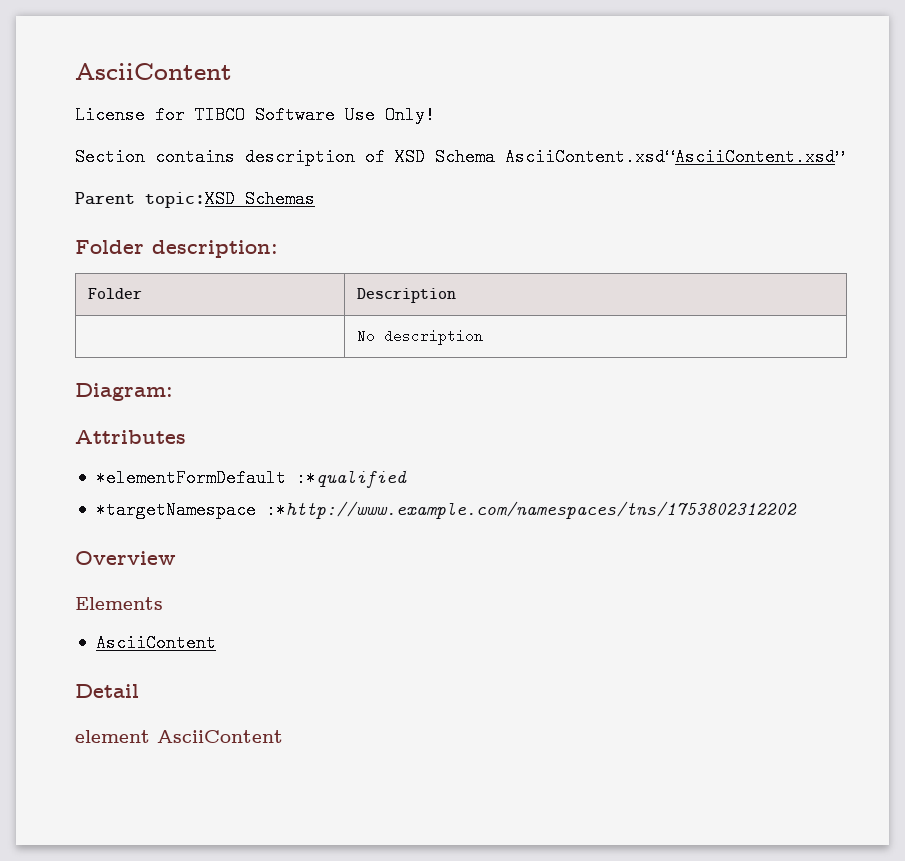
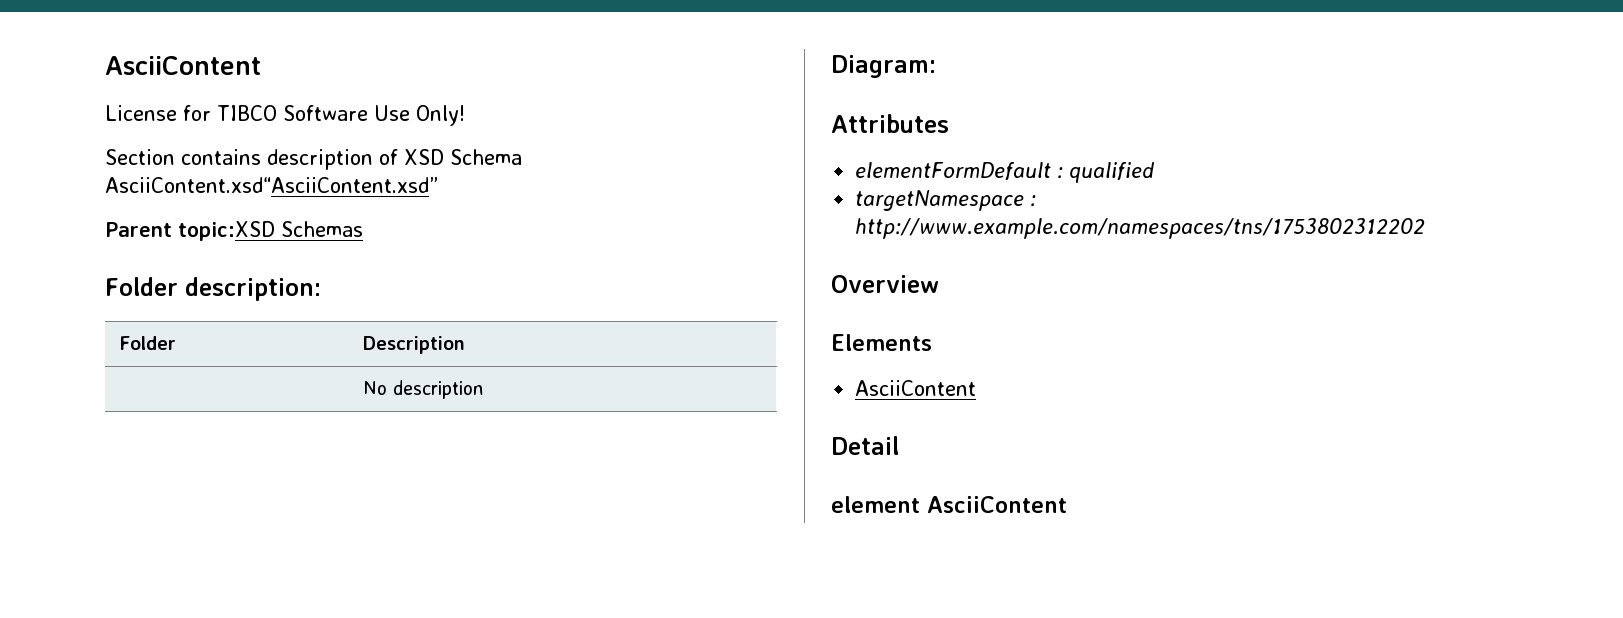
[95,469,407,488] [95,501,797,519] *elementFormDefault :*qualified // *targetNamespace :*http://www.example.com/namespaces/tns/1753802312202 -> [855,162,1155,183] [855,190,1037,211] [855,218,1426,239] elementFormDefault : qualified // targetNamespace : http://www.example.com/namespaces/tns/1753802312202

